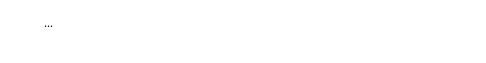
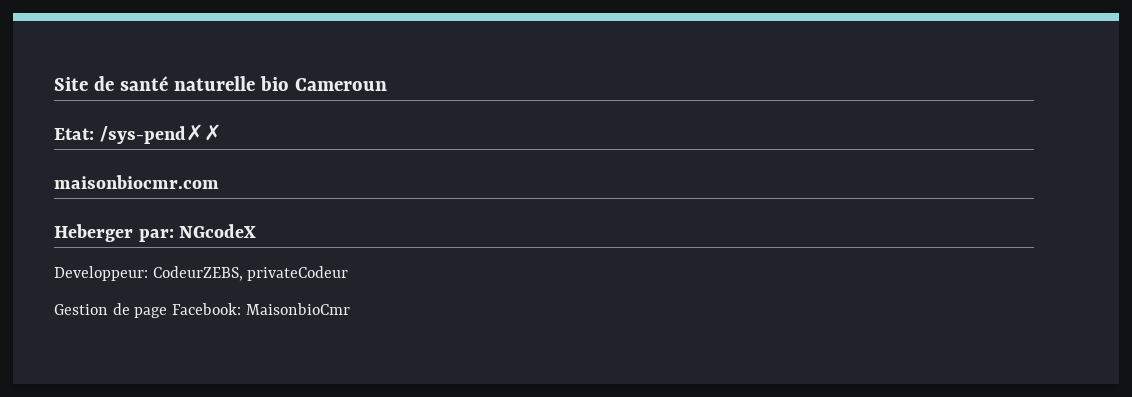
[44,25,53,27] ... -> [54,76,387,91] [54,124,222,144] [54,175,219,189] [54,224,257,242] [54,266,349,281] [54,303,350,318] Site de santé naturelle bio Cameroun // Etat: /sys-pend✗✗ // maisonbiocmr.com // Heberger par: NGcodeX // Developpeur: CodeurZEBS, privateCodeur // Gestion de page Facebook: MaisonbioCmr

